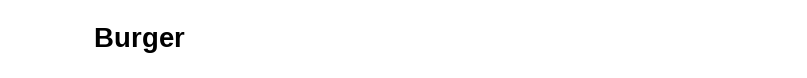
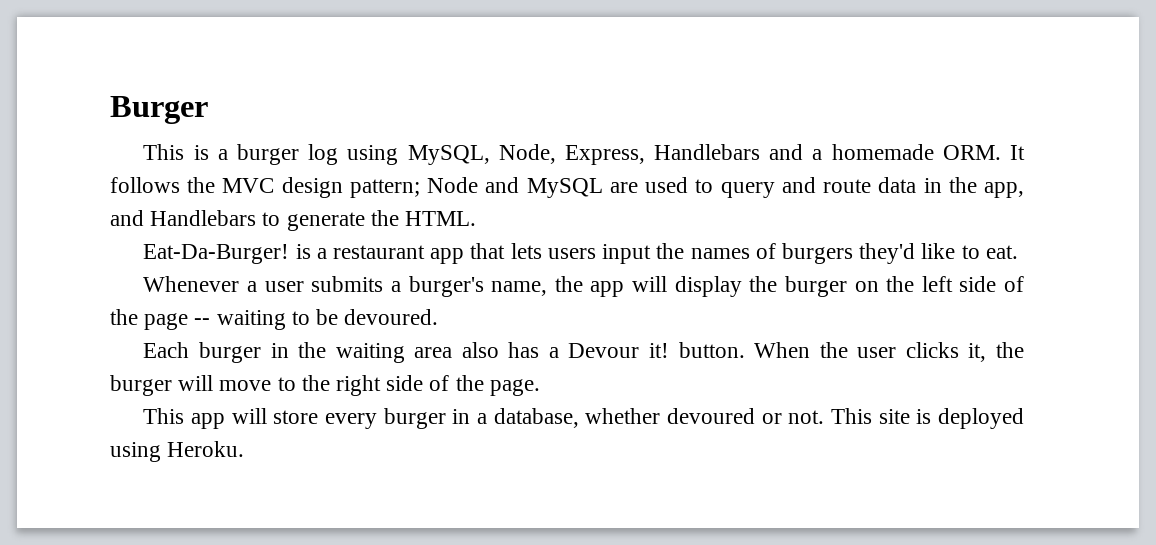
(185, 40) none -> [143,144,1025,165] [110,177,1024,198] [110,210,477,231] [143,243,1018,264] [143,276,1024,297] [110,309,439,330] [143,342,1024,363] [110,375,540,396] [143,408,1024,429] [110,441,245,462] // This is a burger log using MySQL, Node, Express, Handlebars and a homemade ORM. It follows the MVC design pattern; Node and MySQL are used to query and route data in the app, and Handlebars to generate the HTML. // Eat-Da-Burger! is a restaurant app that lets users input the names of burgers they'd like to eat. // Whenever a user submits a burger's name, the app will display the burger on the left side of the page -- waiting to be devoured. // Each burger in the waiting area also has a Devour it! button. When the user clicks it, the burger will move to the right side of the page. // This app will store every burger in a database, whether devoured or not. This site is deployed using Heroku.

